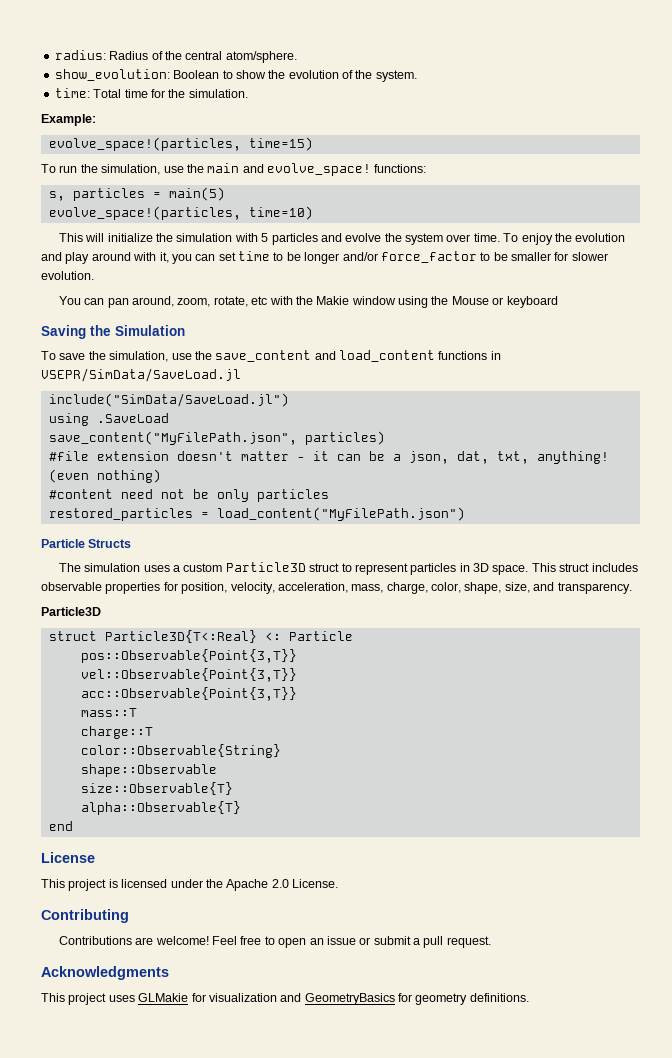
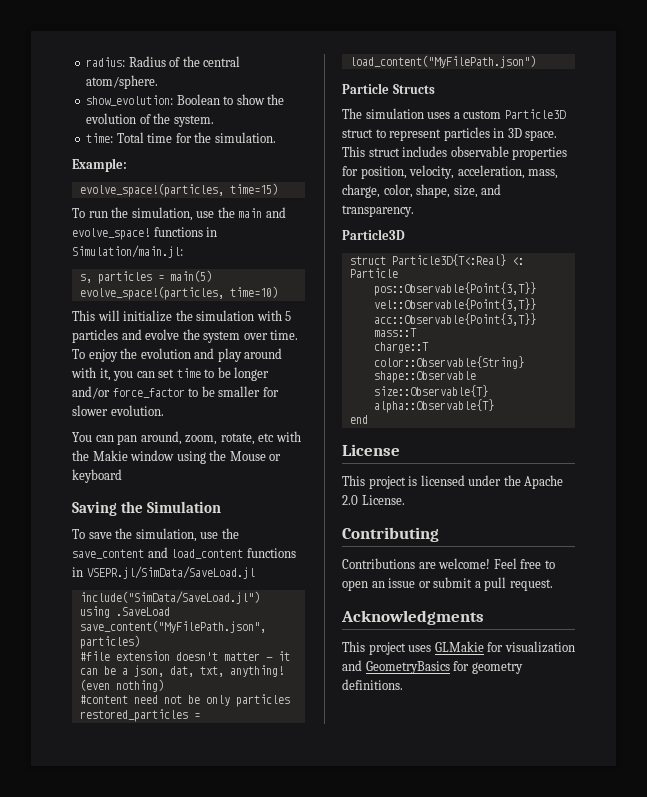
[374,164,427,173] functions: -> [153,227,218,237] [72,245,183,258] functions in Simulation/main.jl:
[41,368,241,382] VSEPR/SimData/SaveLoad.jl -> [86,566,255,579] VSEPR.jl/SimData/SaveLoad.jl

